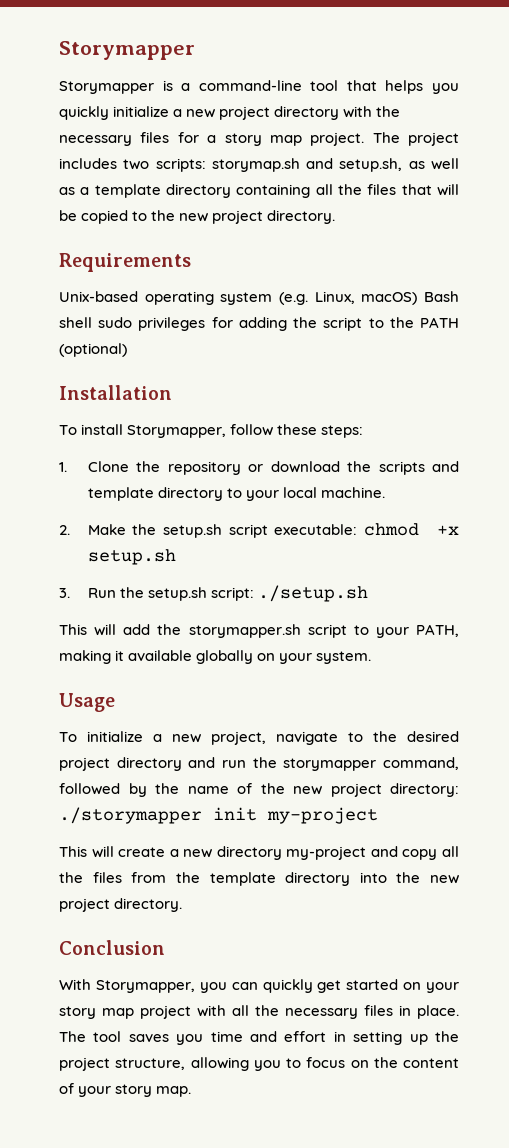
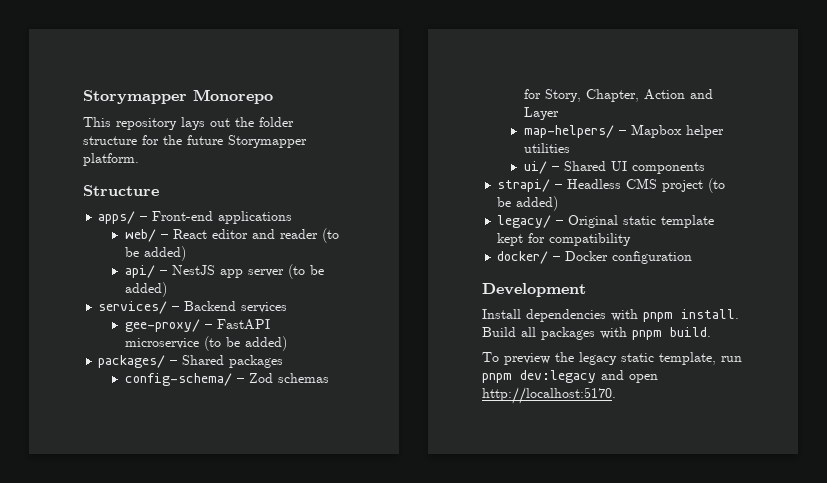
[59,41,195,60] [59,80,459,94] [59,106,401,120] [59,132,459,146] [59,158,459,172] [59,184,459,198] [59,210,336,224] [59,253,191,272] [59,291,460,305] [59,317,460,331] [59,343,127,357] [59,385,172,400] [59,424,364,438] [59,461,459,475] [87,487,386,501] [59,523,459,538] [87,549,176,565] [59,585,369,602] [59,624,459,638] [59,650,372,664] [59,693,115,712] [59,731,459,745] [59,757,459,771] [59,783,459,797] [59,807,378,824] [59,846,459,860] [59,872,459,886] [59,898,183,912] [59,940,165,955] [59,979,459,993] [59,1005,459,1019] [59,1031,459,1045] [59,1057,459,1071] [59,1083,192,1097] Storymapper // Storymapper is a command-line tool that helps you quickly initialize a new project directory with the necessary files for a story map project. The project includes two scripts: storymap.sh and setup.sh, as well as a template directory containing all the files that will be copied to the new project directory. // Requirements // Unix-based operating system (e.g. Linux, macOS) Bash shell sudo privileges for adding the script to the PATH (optional) // Installation // To install Storymapper, follow these steps: // 1. Clone the repository or download the scripts and template directory to your local machine. // 2. Make the setup.sh script executable: chmod +x setup.sh // 3. Run the setup.sh script: ./setup.sh // This will add the storymapper.sh script to your PATH, making it available globally on your system. // Usage // To initialize a new project, navigate to the desired project directory and run the storymapper command, followed by the name of the new project directory: ./storymapper init my-project // This will create a new directory my-project and copy all the files from the template directory into the new project directory. // Conclusion // With Storymapper, you can quickly get started on your story map project with all the necessary files in place. The tool saves you time and effort in setting up the project structure, allowing you to focus on the content of your story map. -> [83,89,273,104] [83,117,294,130] [83,135,307,148] [83,153,139,166] [83,185,159,196] [98,211,293,224] [124,228,339,243] [124,246,186,261] [124,264,324,279] [124,282,167,297] [98,301,288,314] [124,319,270,332] [124,336,287,351] [98,355,284,368] [124,373,329,386] [523,89,713,102] [523,107,559,120] [523,124,724,138] [523,143,570,153] [523,161,705,174] [497,178,726,193] [497,196,559,211] [497,215,715,228] [497,233,632,246] [497,251,693,264] [482,283,586,297] [482,309,739,322] [482,327,711,340] [482,352,742,365] [482,370,658,383] [482,387,616,404] Storymapper Monorepo // This repository lays out the folder structure for the future Storymapper platform. // Structure // apps/ – Front-end applications // web/ – React editor and reader (to be added) // api/ – NestJS app server (to be added) // services/ – Backend services // gee-proxy/ – FastAPI microservice (to be added) // packages/ – Shared packages // config-schema/ – Zod schemas for Story, Chapter, Action and Layer // map-helpers/ – Mapbox helper utilities // ui/ – Shared UI components // strapi/ – Headless CMS project (to be added) // legacy/ – Original static template kept for compatibility // docker/ – Docker configuration // Development // Install dependencies with pnpm install. Build all packages with pnpm build. // To preview the legacy static template, run pnpm dev:legacy and open http://localhost:5170.

